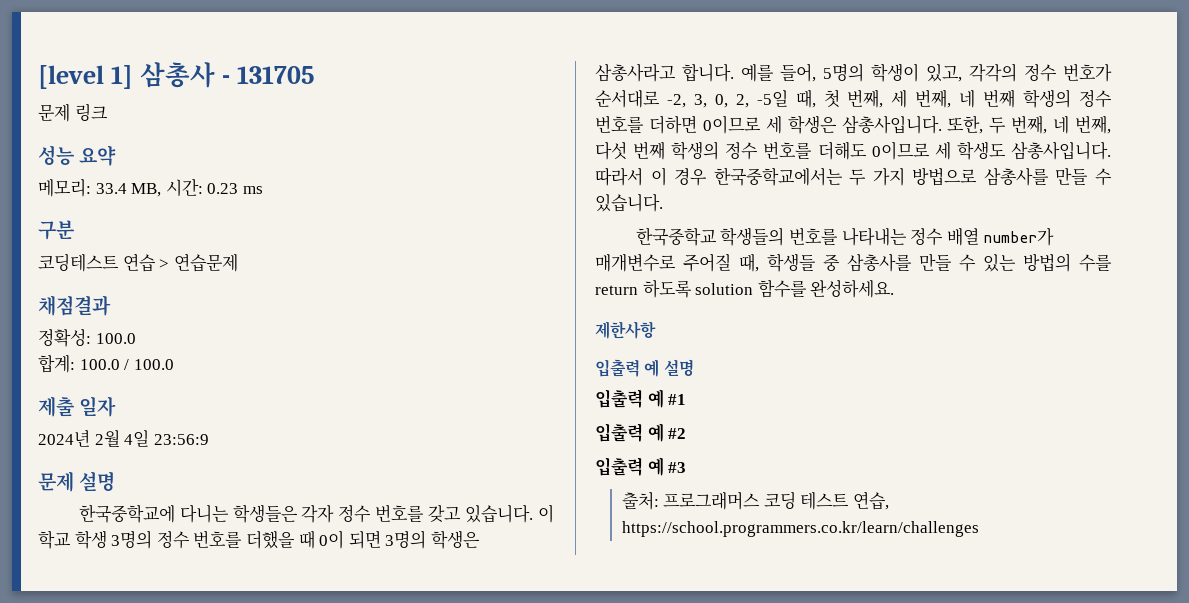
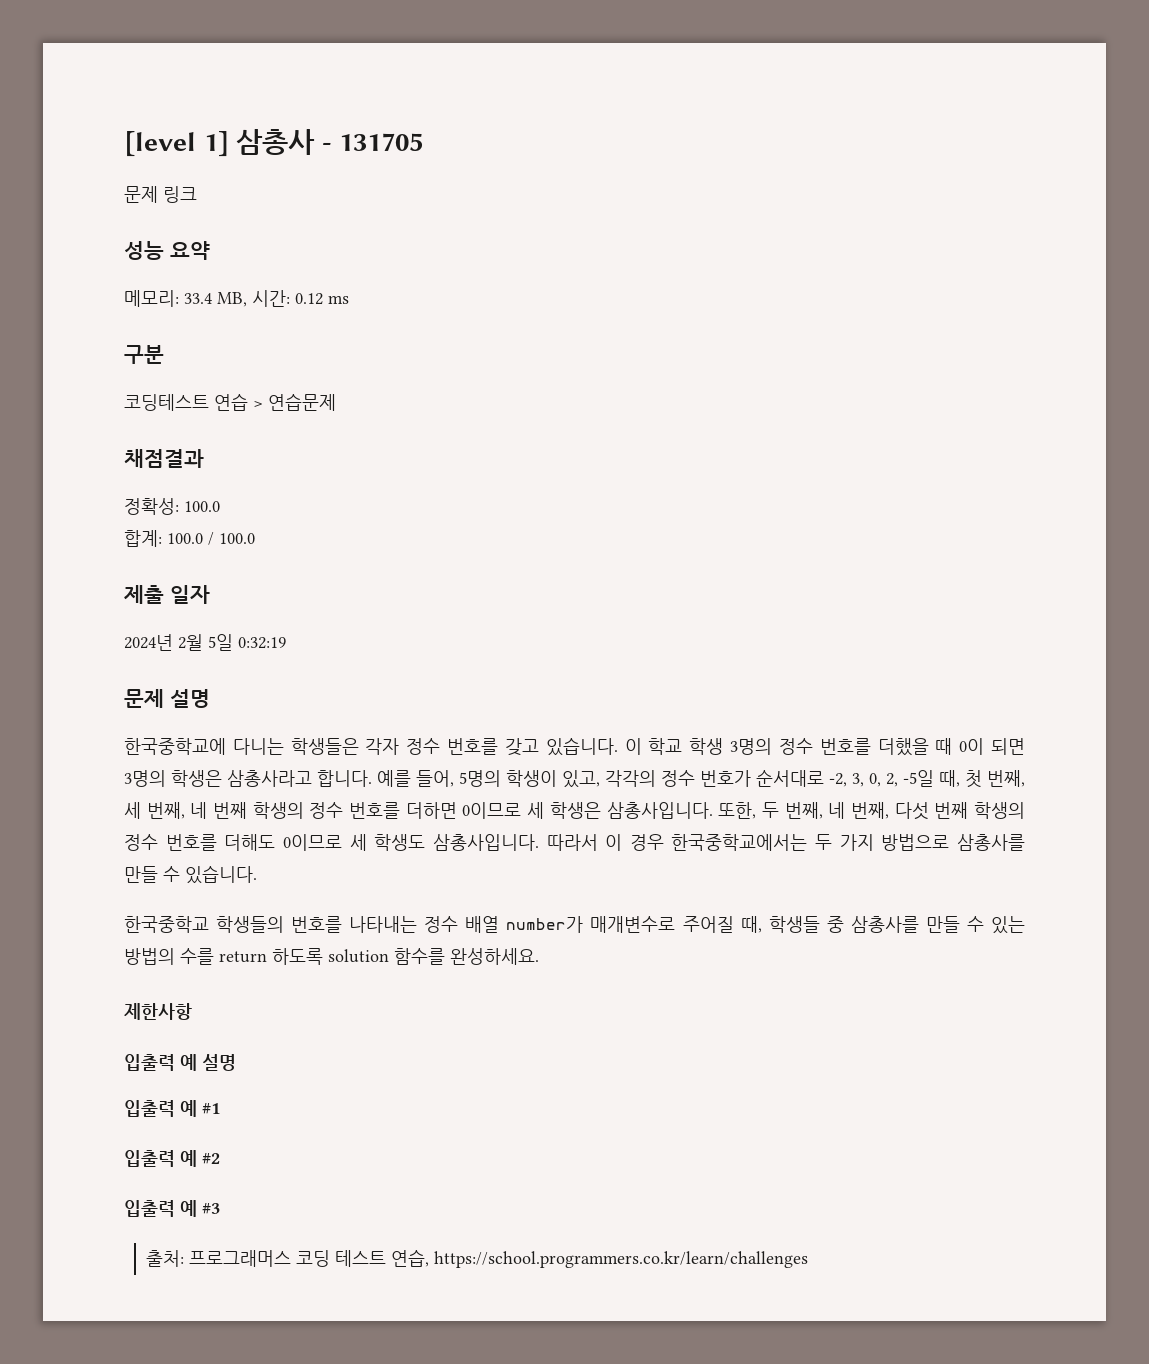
[207,183,239,194] 0.23 -> [295,293,323,305] 0.12
[124,430,209,447] 4일 23:56:9 -> [208,634,286,651] 5일 0:32:19

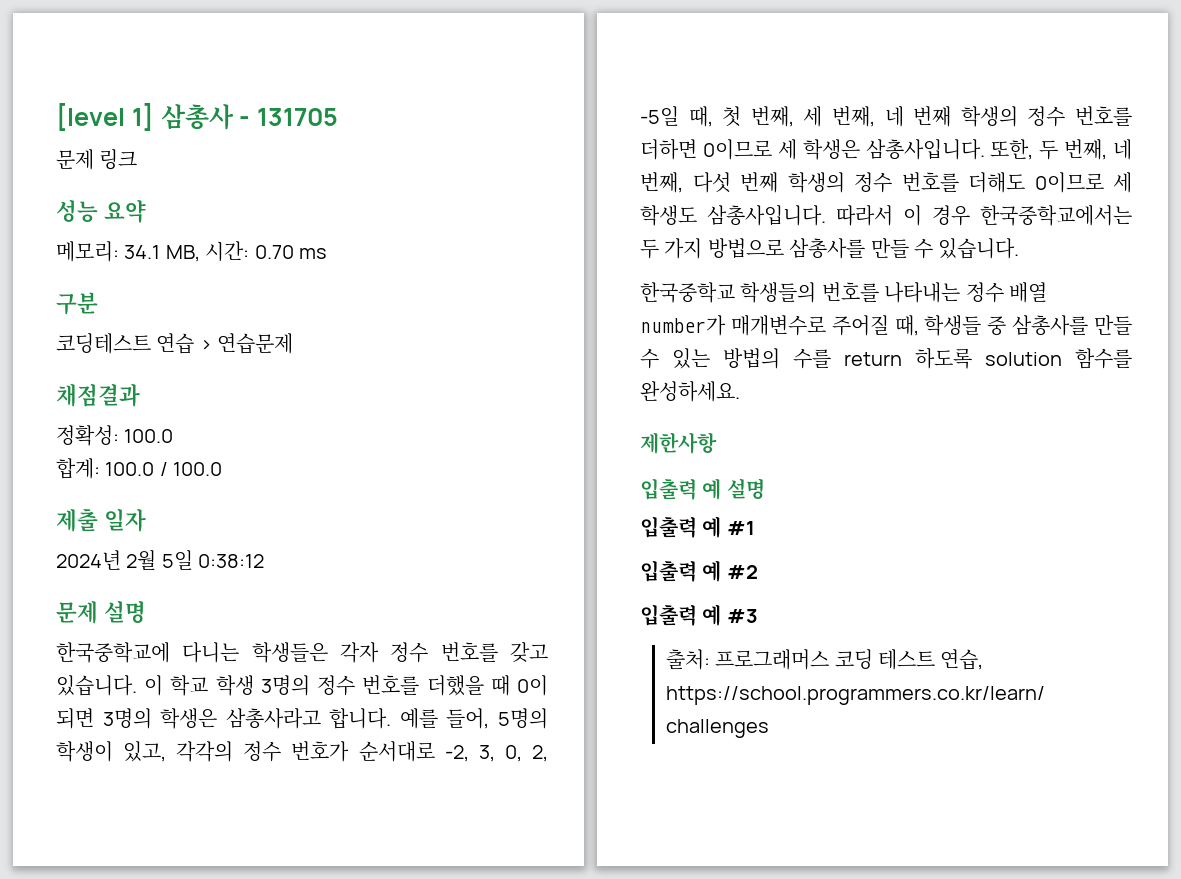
[184,293,212,304] 33.4 -> [124,245,161,259] 34.1
[295,293,323,305] 0.12 -> [254,245,294,259] 0.70
[238,637,286,649] 0:32:19 -> [198,554,265,568] 0:38:12

